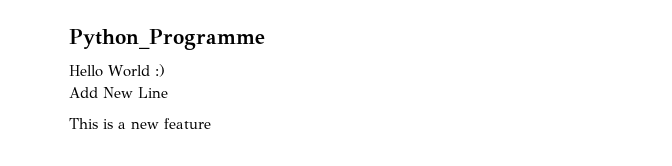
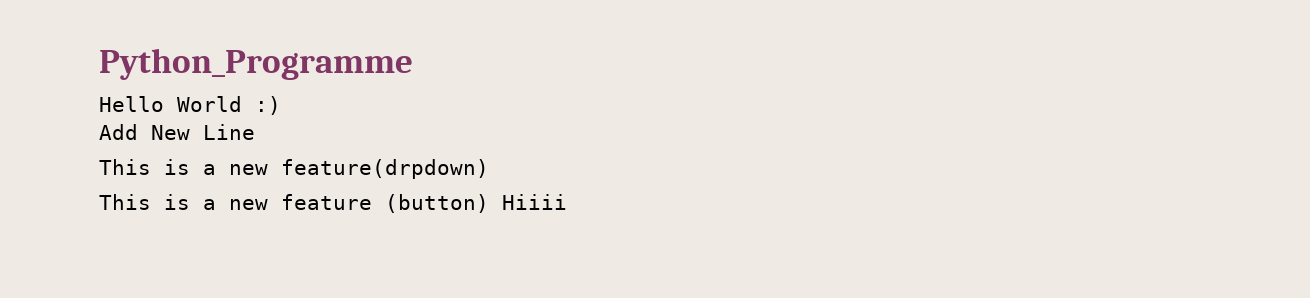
(168, 92) none -> [99,159,489,179] // This is a new feature(drpdown)
(211, 123) none -> [385,194,567,213] (button) Hiiii

